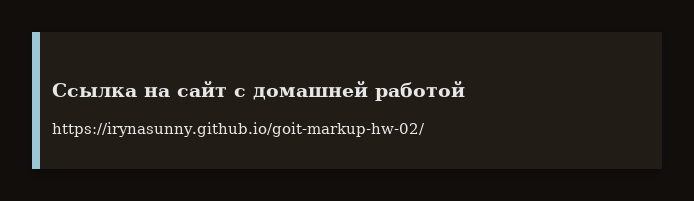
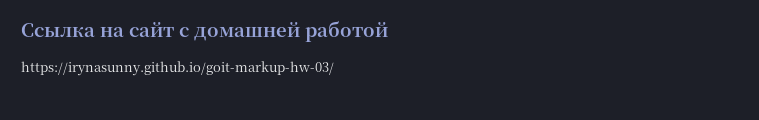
[52,122,425,137] https://irynasunny.github.io/goit-markup-hw-02/ -> [21,61,334,76] https://irynasunny.github.io/goit-markup-hw-03/

